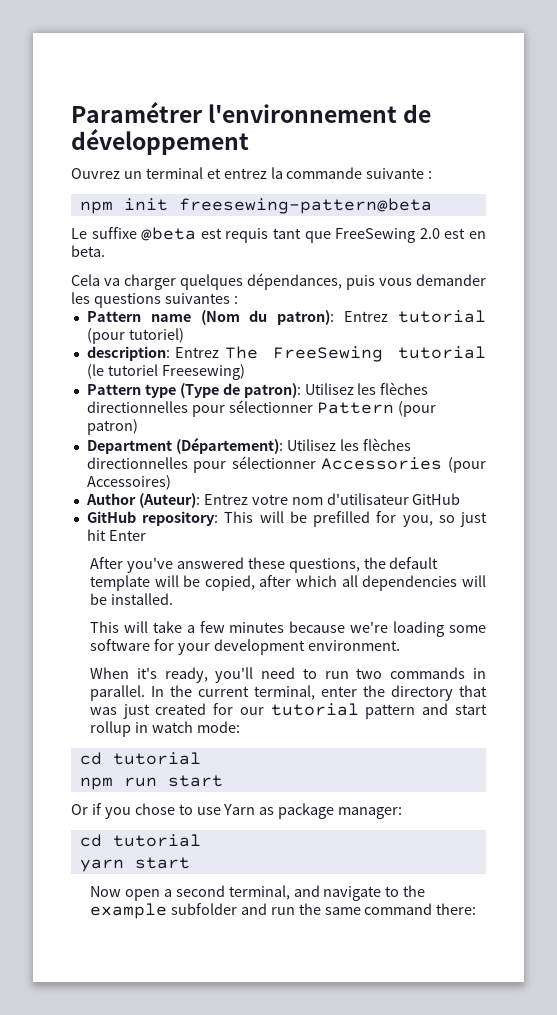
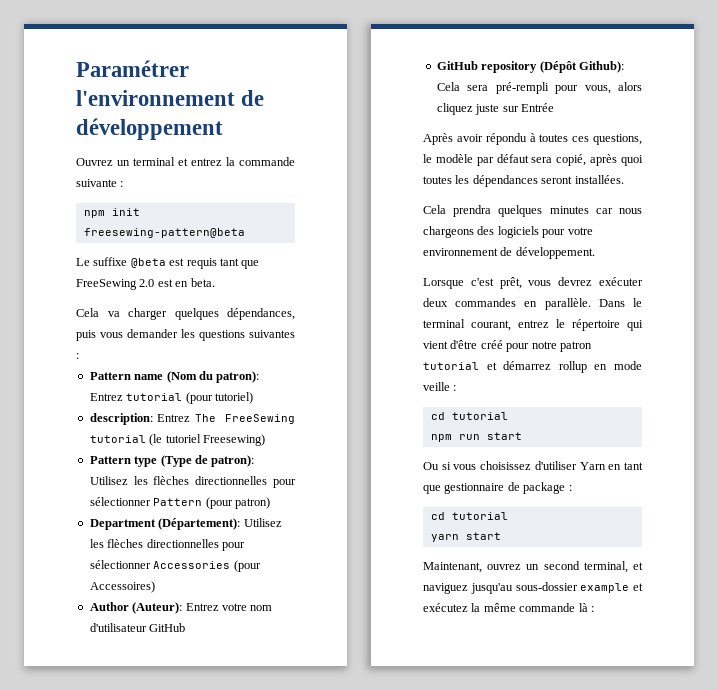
[142,511,487,527] [86,529,146,541] [89,557,439,573] [89,575,487,591] [89,593,173,605] [89,621,487,637] [89,639,400,655] [89,667,486,683] [89,685,488,701] [89,703,488,719] [89,721,240,737] repository: This will be prefilled for you, so just hit Enter // After you've answered these questions, the default template will be copied, after which all dependencies will be installed. // This will take a few minutes because we're loading some software for your development environment. // When it's ready, you'll need to run two commands in parallel. In the current terminal, enter the directory that was just created for our tutorial pattern and start rollup in watch mode: -> [481,61,624,73] [436,82,642,94] [436,103,554,115] [423,133,642,145] [423,154,643,166] [423,175,624,187] [423,205,642,217] [423,226,593,238] [423,247,595,259] [423,277,643,289] [423,298,642,310] [423,319,643,331] [423,340,592,352] [423,361,642,373] [423,382,457,391] repository (Dépôt Github): Cela sera pré-rempli pour vous, alors cliquez juste sur Entrée // Après avoir répondu à toutes ces questions, le modèle par défaut sera copié, après quoi toutes les dépendances seront installées. // Cela prendra quelques minutes car nous chargeons des logiciels pour votre environnement de développement. // Lorsque c'est prêt, vous devrez exécuter deux commandes en parallèle. Dans le terminal courant, entrez le répertoire qui vient d'être créé pour notre patron tutorial et démarrez rollup en mode veille :
[71,803,403,819] [79,834,201,847] [79,857,190,872] [89,885,426,901] [89,903,477,919] Or if you chose to use Yarn as package manager: // cd tutorial // yarn start // Now open a second terminal, and navigate to the example subfolder and run the same command there: -> [423,461,643,470] [423,482,572,494] [430,512,508,520] [430,532,501,542] [423,561,643,573] [423,582,643,594] [423,603,594,612] Ou si vous choisissez d'utiliser Yarn en tant que gestionnaire de package : // cd tutorial // yarn start // Maintenant, ouvrez un second terminal, et naviguez jusqu'au sous-dossier example et exécutez la même commande là :

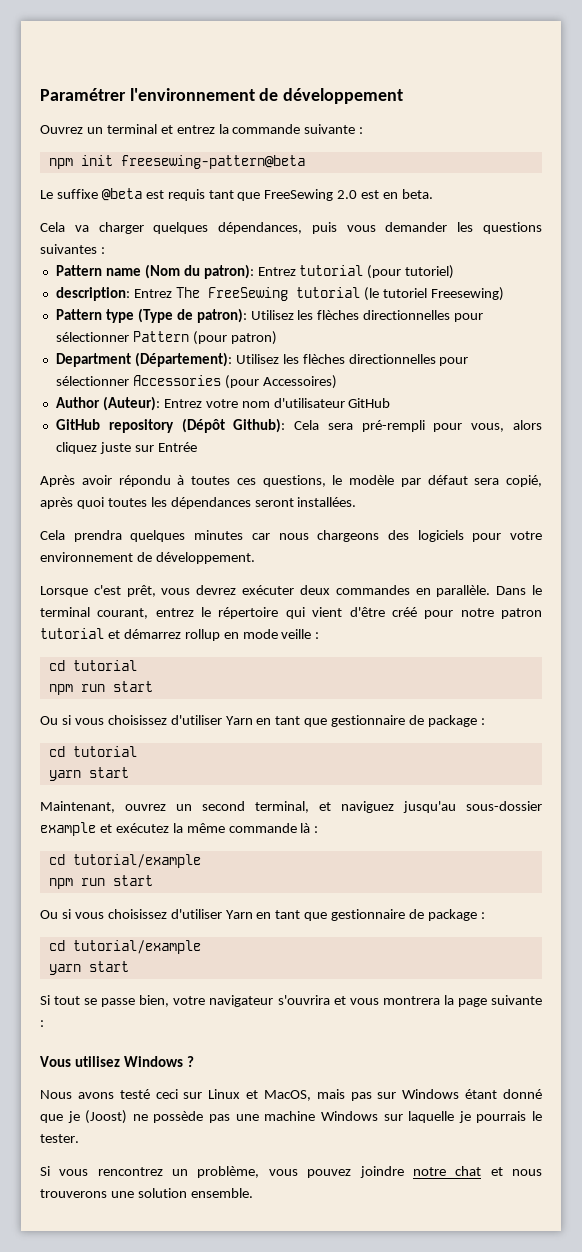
(594, 609) none -> [48,854,201,868] [48,875,153,889] [40,909,485,921] [48,940,201,954] [48,961,129,975] [40,995,543,1007] [40,1020,44,1027] [40,1056,194,1067] [40,1089,543,1101] [40,1110,543,1124] [40,1134,79,1143] [40,1166,543,1178] [40,1188,253,1198] // cd tutorial/example // npm run start // Ou si vous choisissez d'utiliser Yarn en tant que gestionnaire de package : // cd tutorial/example // yarn start // Si tout se passe bien, votre navigateur s'ouvrira et vous montrera la page suivante : // Vous utilisez Windows ? // Nous avons testé ceci sur Linux et MacOS, mais pas sur Windows étant donné que je (Joost) ne possède pas une machine Windows sur laquelle je pourrais le tester. // Si vous rencontrez un problème, vous pouvez joindre notre chat et nous trouverons une solution ensemble.

